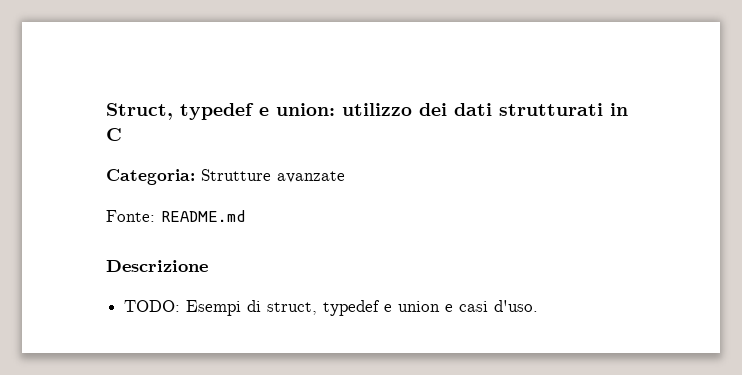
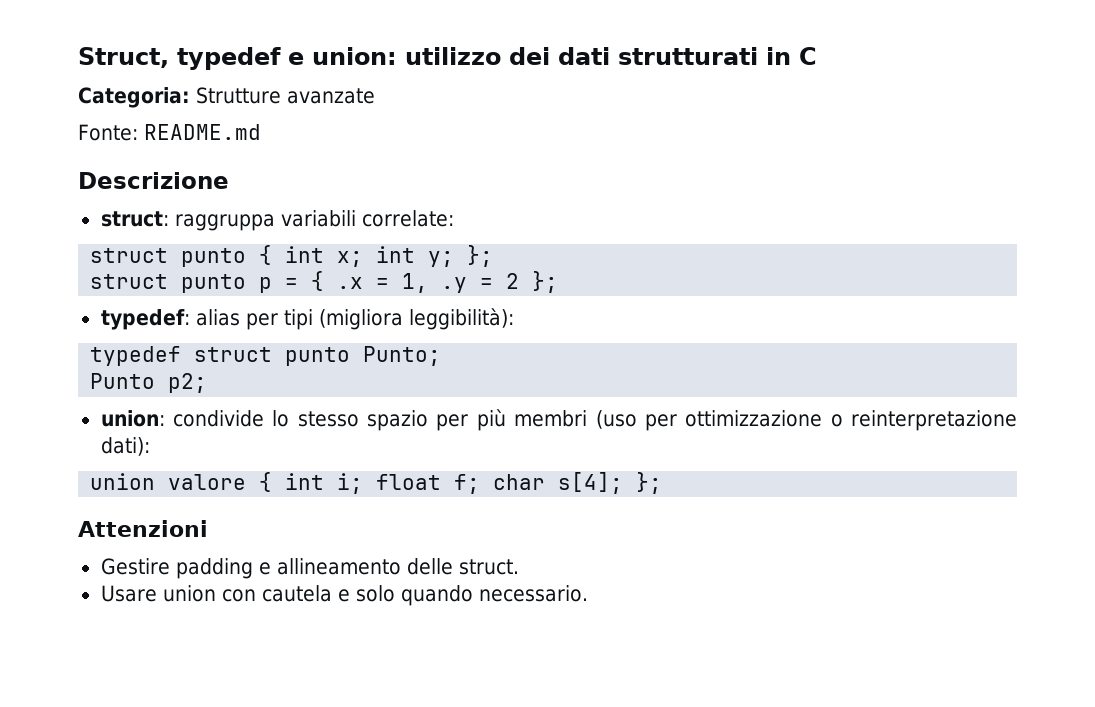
[124,300,539,316] TODO: Esempi di struct, typedef e union e casi d'uso. -> [100,210,454,231] [90,245,494,267] [90,271,559,293] [100,308,514,330] [90,346,442,366] [90,373,208,393] [100,409,1018,431] [100,437,150,456] [90,472,663,494] [78,520,208,537] [100,558,519,579] [100,585,588,606] struct: raggruppa variabili correlate: // struct punto { int x; int y; }; // struct punto p = { .x = 1, .y = 2 }; // typedef: alias per tipi (migliora leggibilità): // typedef struct punto Punto; // Punto p2; // union: condivide lo stesso spazio per più membri (uso per ottimizzazione o reinterpretazione dati): // union valore { int i; float f; char s[4]; }; // Attenzioni // Gestire padding e allineamento delle struct. // Usare union con cautela e solo quando necessario.

